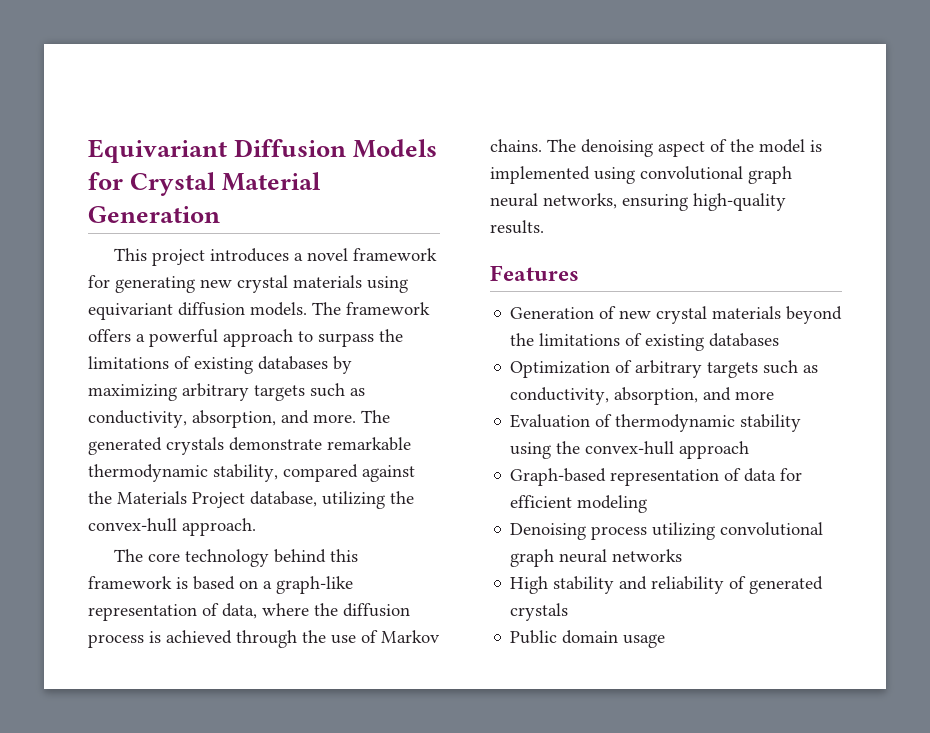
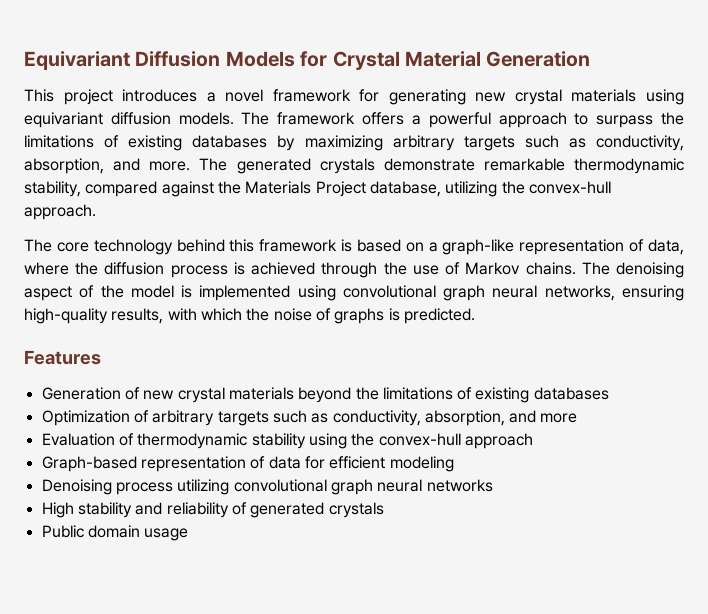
[490,220,544,234] results. -> [111,308,475,324] results, with which the noise of graphs is predicted.

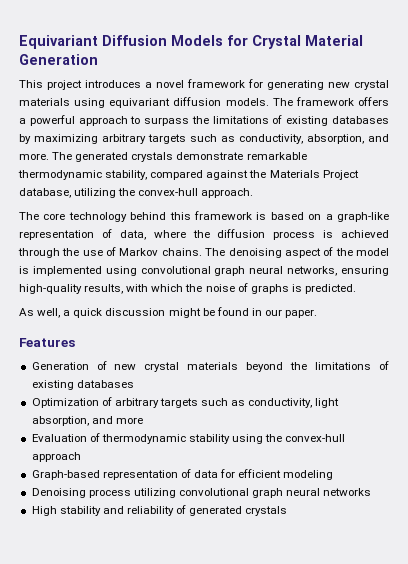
(475, 316) none -> [19,307,318,318] // As well, a quick discussion might be found in our paper.
(421, 418) none -> [315,398,340,408] light
[41,525,189,541] // Public domain usage -> (288, 511) none

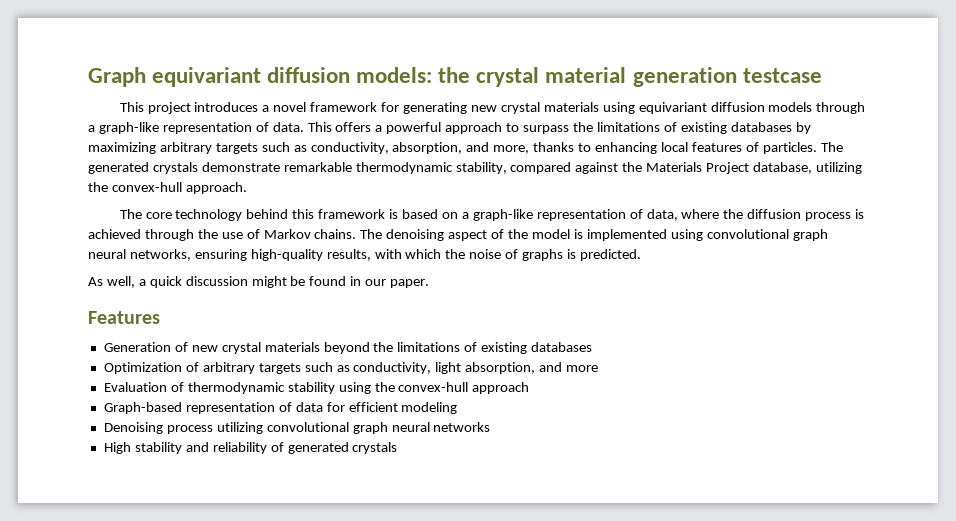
[19,35,363,49] [19,54,98,65] Equivariant Diffusion Models for Crystal Material Generation -> [88,67,822,87] Graph equivariant diffusion models: the crystal material generation testcase
[225,97,354,106] models. The framework -> [768,102,866,114] [88,122,332,134] models through a graph-like representation of data. This
[19,153,49,160] more. -> [493,142,817,154] more, thanks to enhancing local features of particles.

